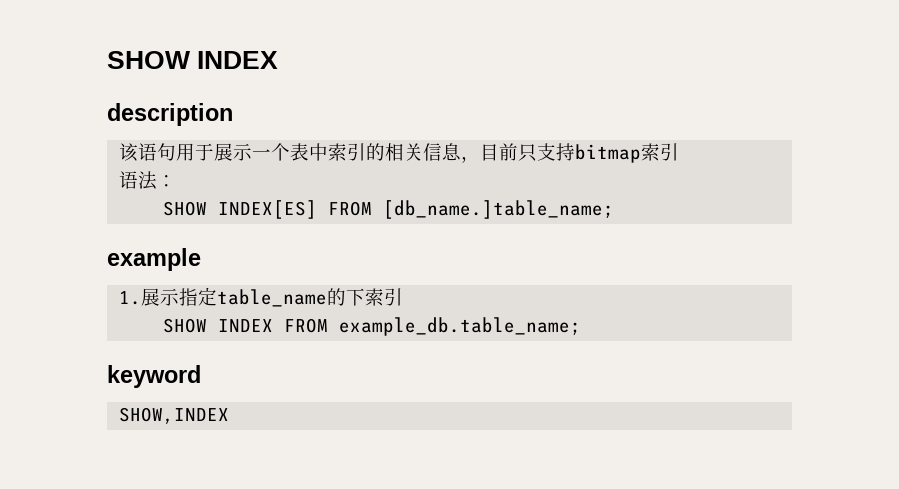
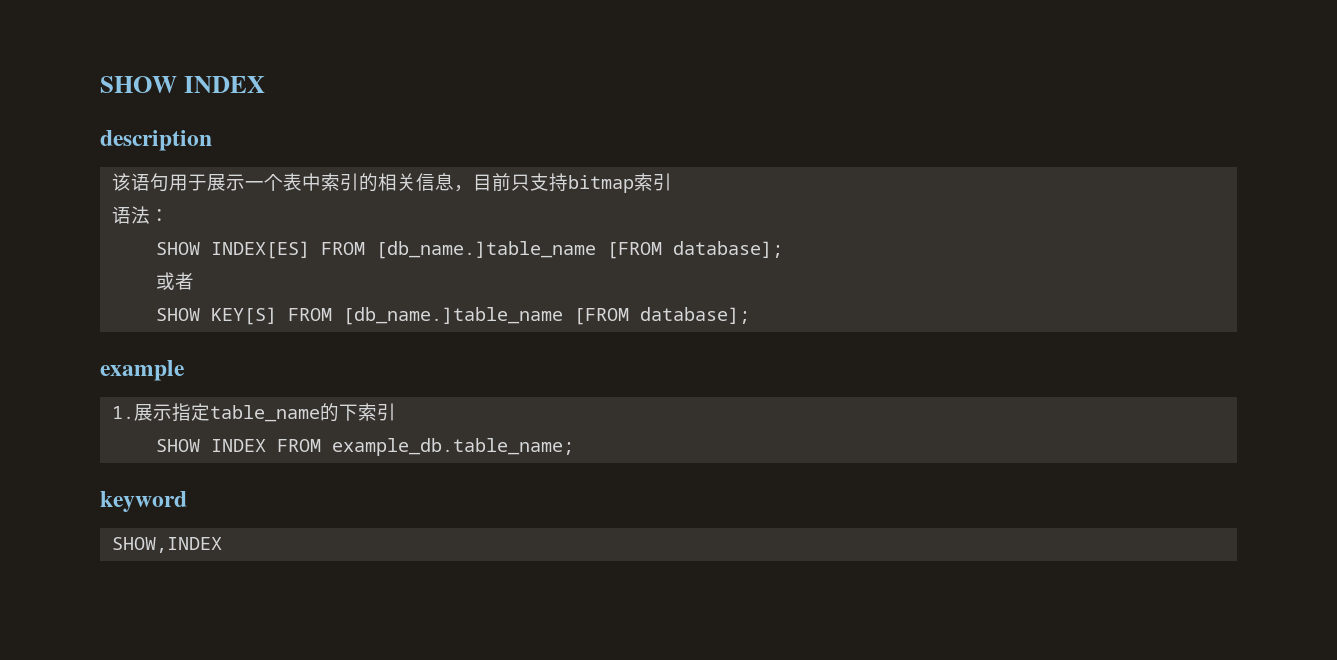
[383,200,614,219] [db_name.]table_name; -> [376,241,783,259] [156,272,194,290] [156,307,750,325] [db_name.]table_name [FROM database]; // 或者 // SHOW KEY[S] FROM [db_name.]table_name [FROM database];

